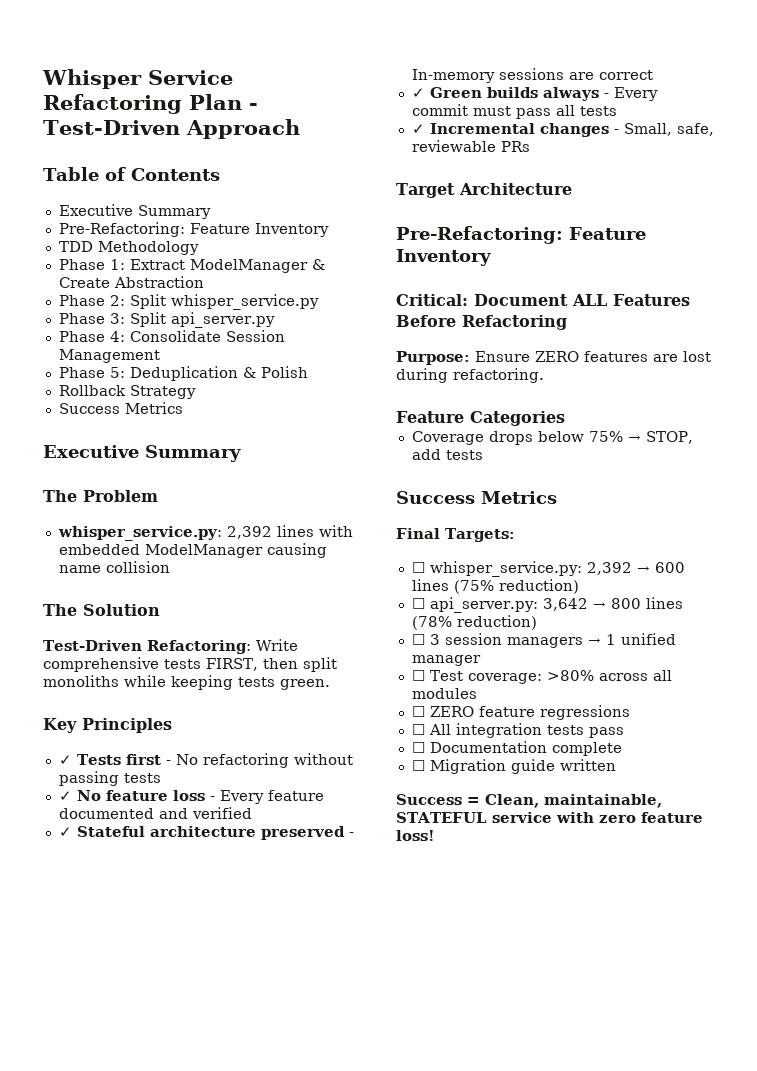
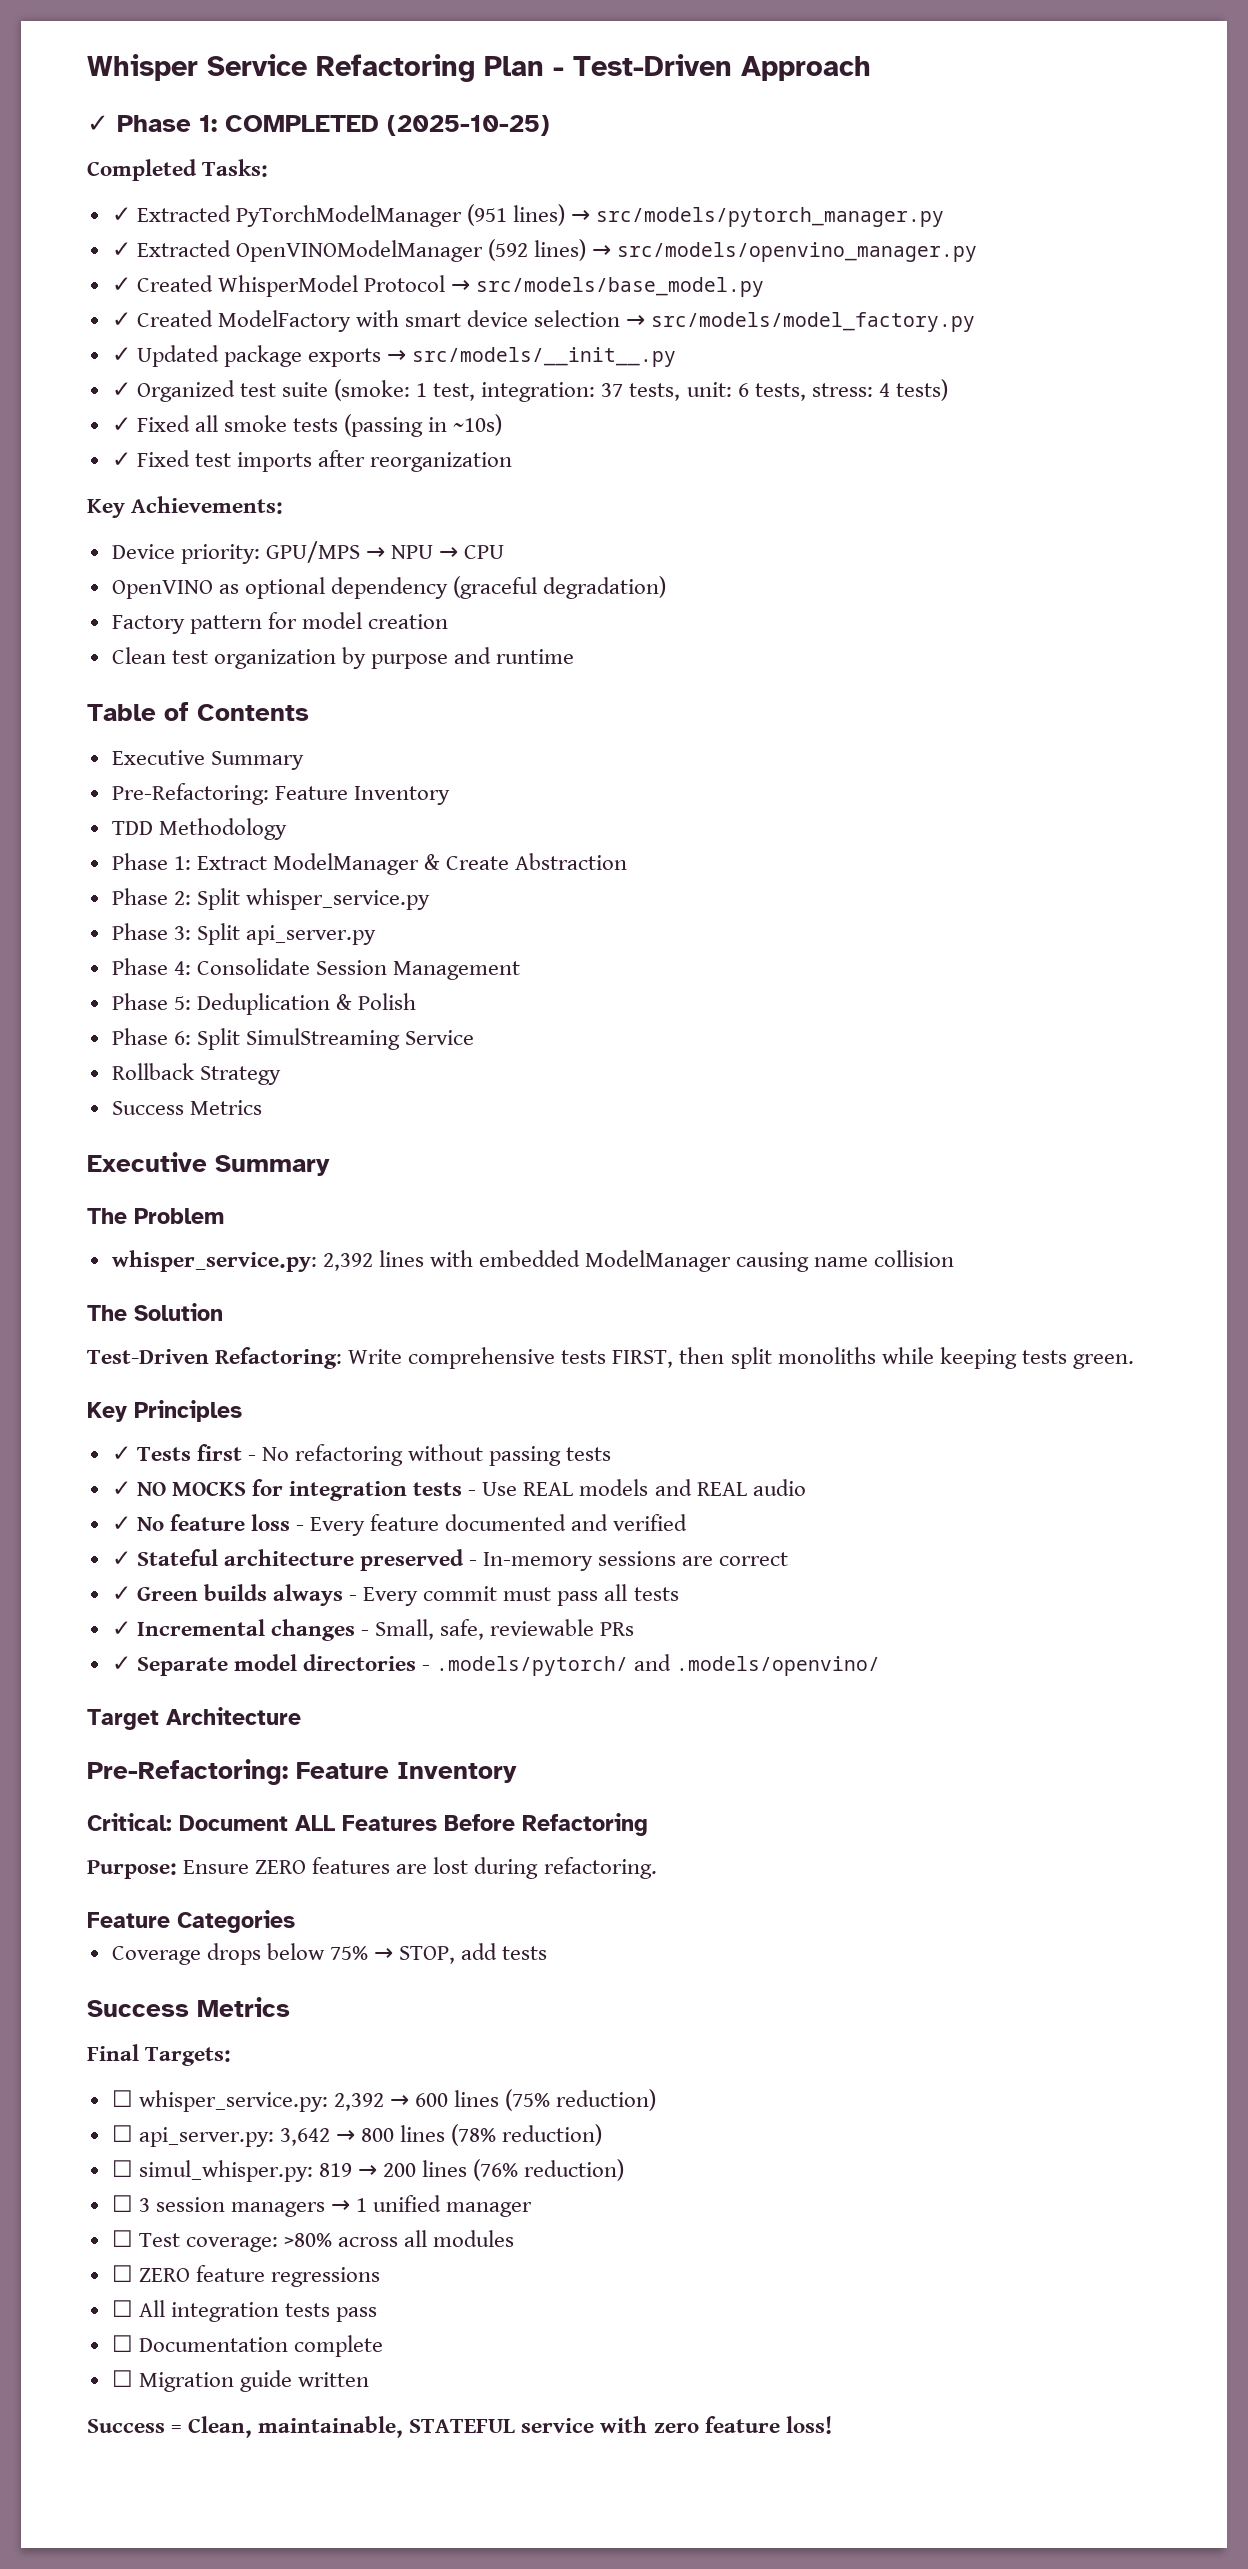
(300, 129) none -> [87,115,550,136] [87,159,269,181] [111,204,945,227] [111,239,978,262] [111,275,765,297] [111,310,976,332] [111,345,677,367] [111,379,948,402] [111,414,503,437] [111,450,513,472] [87,496,284,518] [111,541,505,564] [111,576,667,599] [111,612,449,634] [111,647,575,669] // ✓ Phase 1: COMPLETED (2025-10-25) // Completed Tasks: // ✓ Extracted PyTorchModelManager (951 lines) → src/models/pytorch_manager.py // ✓ Extracted OpenVINOModelManager (592 lines) → src/models/openvino_manager.py // ✓ Created WhisperModel Protocol → src/models/base_model.py // ✓ Created ModelFactory with smart device selection → src/models/model_factory.py // ✓ Updated package exports → src/models/__init__.py // ✓ Organized test suite (smoke: 1 test, integration: 37 tests, unit: 6 tests, stress: 4 tests) // ✓ Fixed all smoke tests (passing in ~10s) // ✓ Fixed test imports after reorganization // Key Achievements: // Device priority: GPU/MPS → NPU → CPU // OpenVINO as optional dependency (graceful degradation) // Factory pattern for model creation // Clean test organization by purpose and runtime
(308, 372) none -> [111,1028,475,1050] // Phase 6: Split SimulStreaming Service
(161, 778) none -> [111,1479,806,1501] // ✓ NO MOCKS for integration tests - Use REAL models and REAL audio
(530, 146) none -> [111,1654,881,1676] // ✓ Separate model directories - .models/pytorch/ and .models/openvino/
(537, 622) none -> [111,2159,625,2182] // ☐ simul_whisper.py: 819 → 200 lines (76% reduction)

